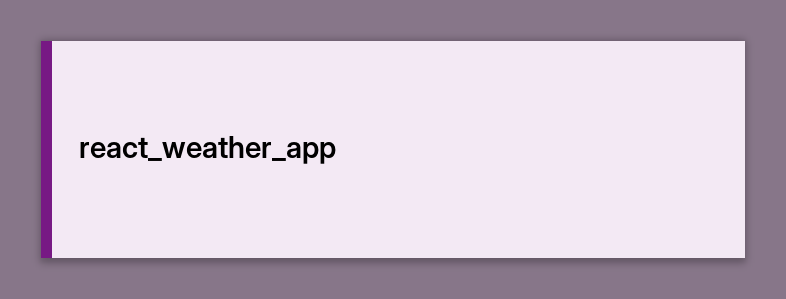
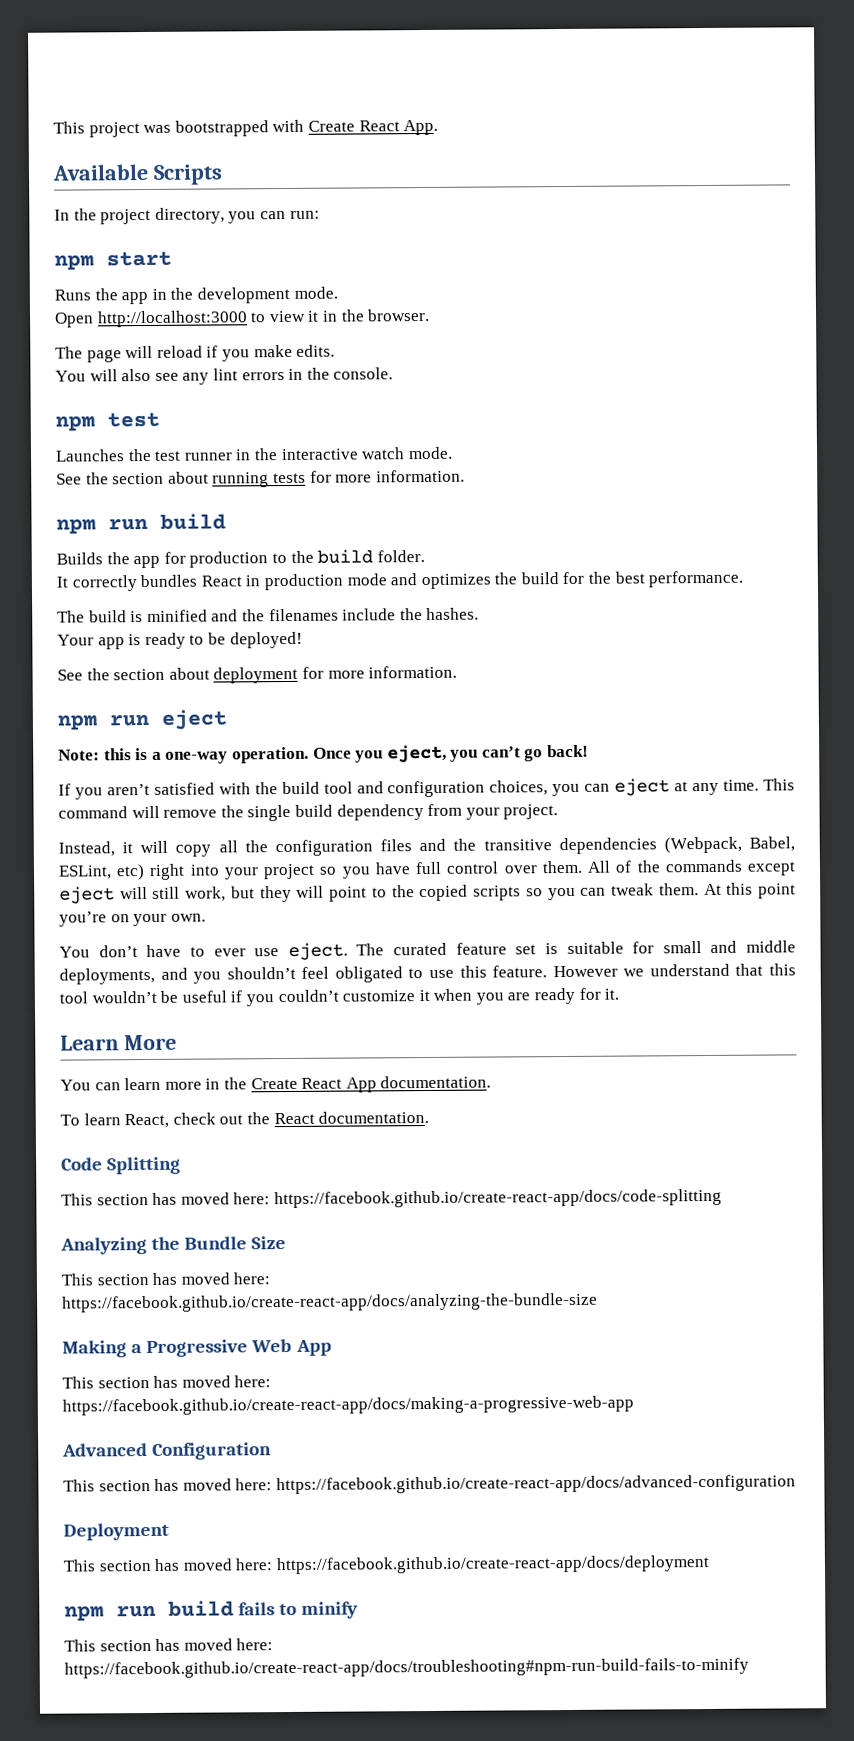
[79,136,336,164] react_weather_app -> [53,119,439,138] [52,163,223,185] [54,207,320,225] [54,251,172,271] [54,286,338,305] [54,308,431,328] [55,344,336,363] [55,367,394,385] [55,412,160,432] [55,446,453,462] [56,469,465,488] [56,513,226,535] [56,549,425,569] [56,570,744,592] [57,607,480,623] [57,631,303,650] [57,665,458,684] [57,709,227,731] [58,744,590,764] [58,778,795,800] [58,803,559,822] [58,836,795,857] [58,859,797,881] [59,882,796,904] [59,911,206,927] [59,940,796,960] [59,963,796,985] [59,987,620,1007] [60,1034,177,1051] [60,1075,492,1093] [60,1110,430,1129] [61,1156,182,1175] [61,1188,722,1209] [60,1236,287,1255] [61,1272,271,1286] [62,1292,598,1313] [62,1338,332,1358] [62,1375,272,1389] [62,1395,634,1416] [62,1442,273,1460] [63,1474,796,1495] [63,1522,169,1541] [63,1555,710,1575] [64,1600,359,1622] [64,1638,274,1652] [64,1657,749,1679] This project was bootstrapped with Create React App. // Available Scripts // In the project directory, you can run: // npm start // Runs the app in the development mode. // Open http://localhost:3000 to view it in the browser. // The page will reload if you make edits. // You will also see any lint errors in the console. // npm test // Launches the test runner in the interactive watch mode. // See the section about running tests for more information. // npm run build // Builds the app for production to the build folder. // It correctly bundles React in production mode and optimizes the build for the best performance. // The build is minified and the filenames include the hashes. // Your app is ready to be deployed! // See the section about deployment for more information. // npm run eject // Note: this is a one-way operation. Once you eject, you can’t go back! // If you aren’t satisfied with the build tool and configuration choices, you can eject at any time. This command will remove the single build dependency from your project. // Instead, it will copy all the configuration files and the transitive dependencies (Webpack, Babel, ESLint, etc) right into your project so you have full control over them. All of the commands except eject will still work, but they will point to the copied scripts so you can tweak them. At this point you’re on your own. // You don’t have to ever use eject. The curated feature set is suitable for small and middle deployments, and you shouldn’t feel obligated to use this feature. However we understand that this tool wouldn’t be useful if you couldn’t customize it when you are ready for it. // Learn More // You can learn more in the Create React App documentation. // To learn React, check out the React documentation. // Code Splitting // This section has moved here: https://facebook.github.io/create-react-app/docs/code-splitting // Analyzing the Bundle Size // This section has moved here: https://facebook.github.io/create-react-app/docs/analyzing-the-bundle-size // Making a Progressive Web App // This section has moved here: https://facebook.github.io/create-react-app/docs/making-a-progressive-web-app // Advanced Configuration // This section has moved here: https://facebook.github.io/create-react-app/docs/advanced-configuration // Deployment // This section has moved here: https://facebook.github.io/create-react-app/docs/deployment // npm run build fails to minify // This section has moved here: https://facebook.github.io/create-react-app/docs/troubleshooting#npm-run-build-fails-to-minify

